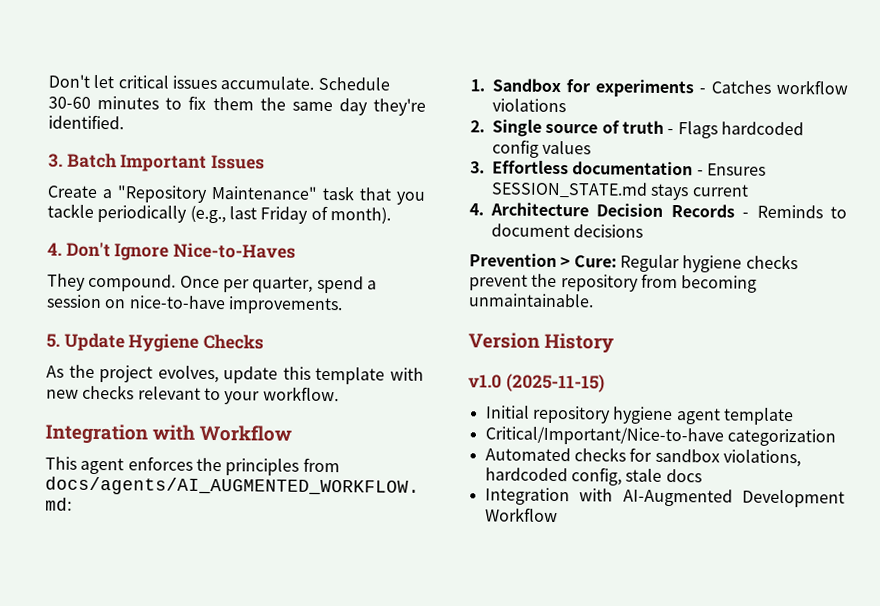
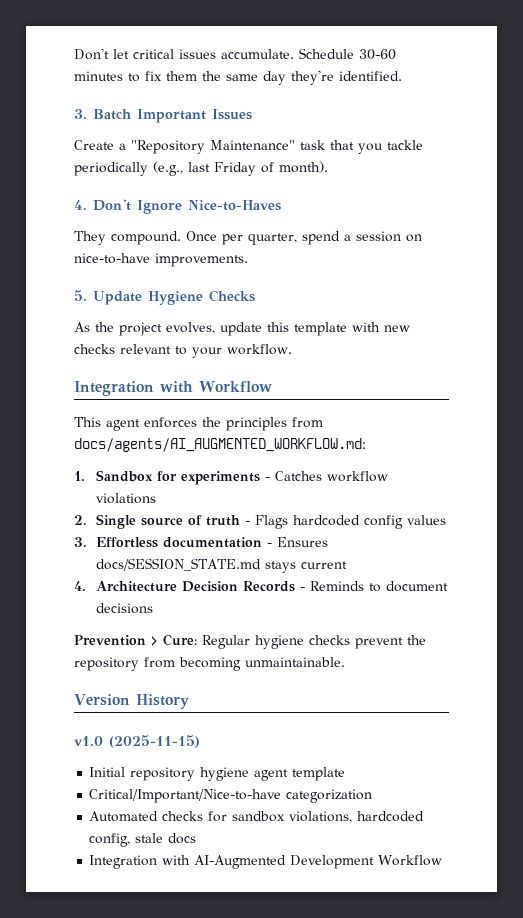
[491,181,648,198] SESSION_STATE.md -> [96,558,262,571] docs/SESSION_STATE.md

